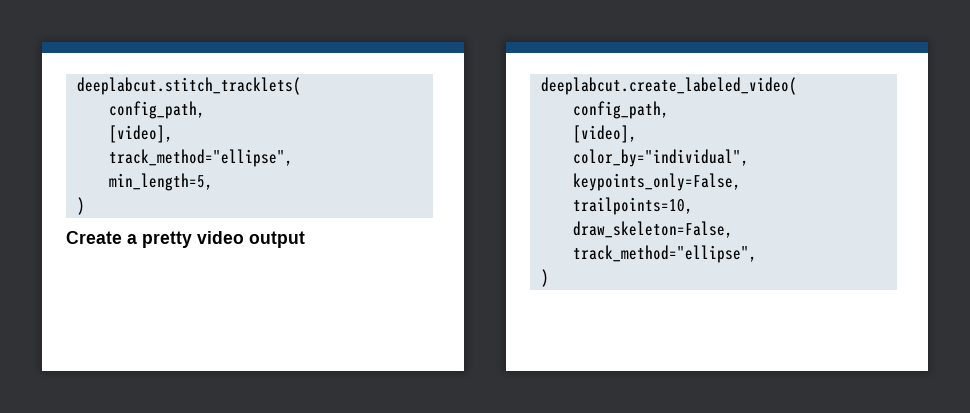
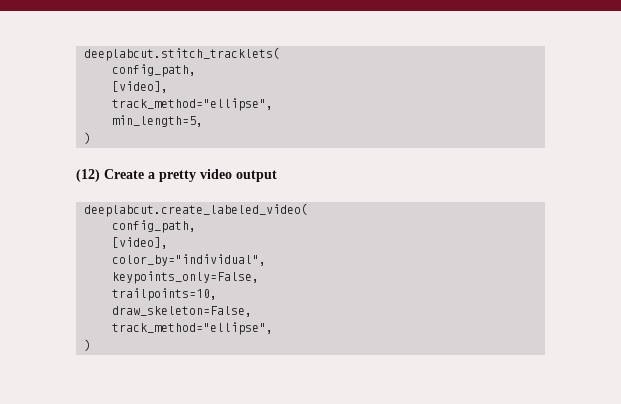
(85, 206) none -> [76,169,100,182] (12)

